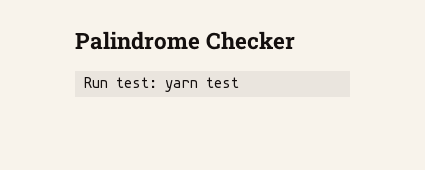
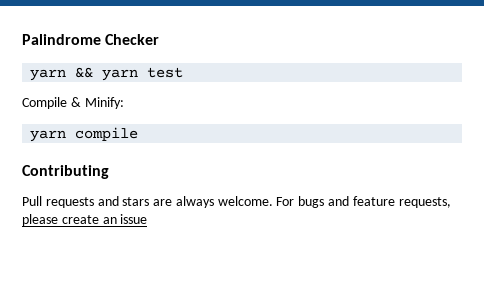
[84,77,157,88] Run test: -> [30,67,94,81] yarn &&
(239, 82) none -> [22,97,124,109] [30,127,139,142] [22,165,109,179] [22,196,451,208] [22,214,148,226] // Compile & Minify: // yarn compile // Contributing // Pull requests and stars are always welcome. For bugs and feature requests, please create an issue

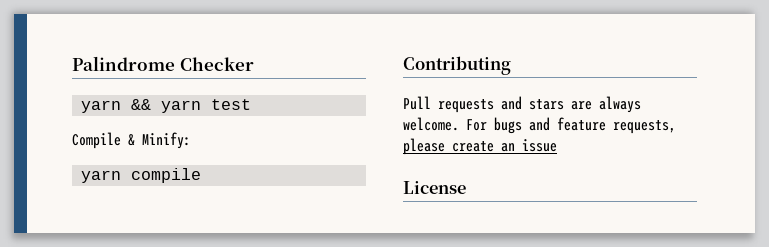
(148, 219) none -> [403,181,466,194] // License

